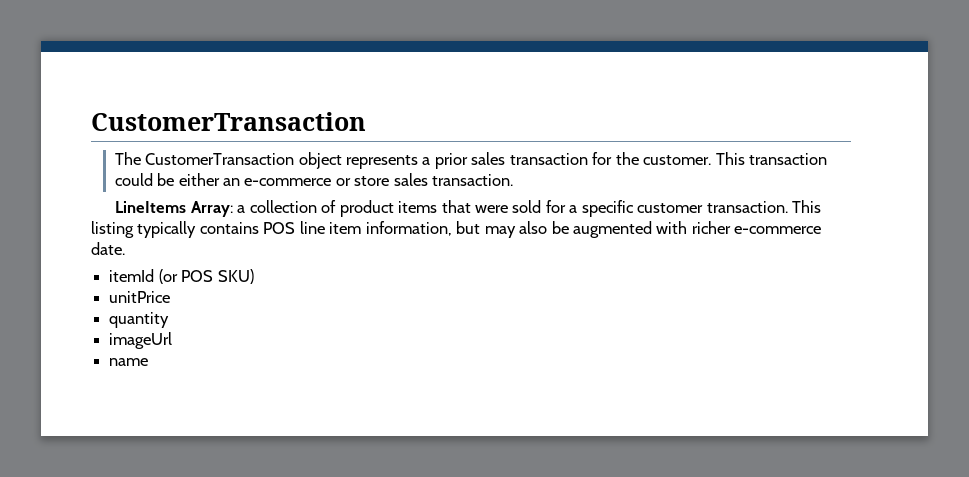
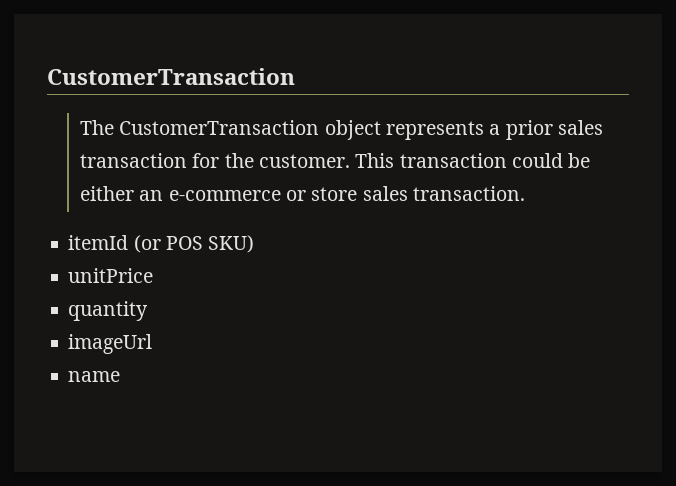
[115,200,822,217] [91,221,822,238] [91,242,125,255] // LineItems Array: a collection of product items that were sold for a specific customer transaction. This listing typically contains POS line item information, but may also be augmented with richer e-commerce date. -> (525, 193) none

